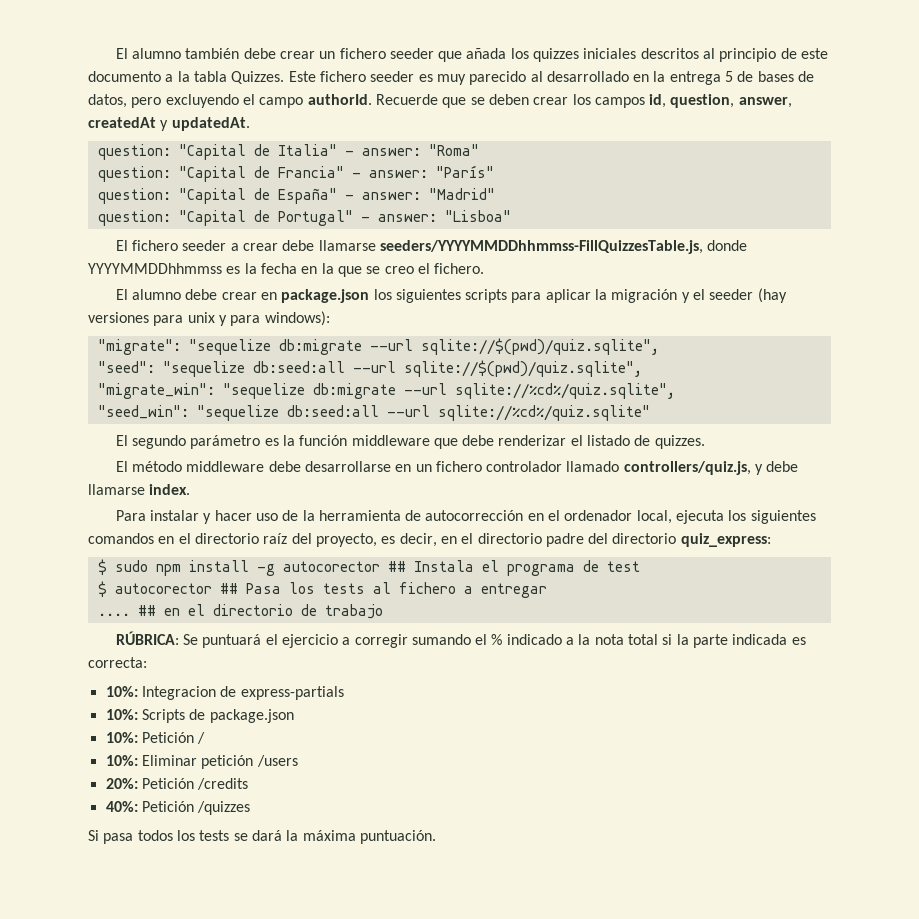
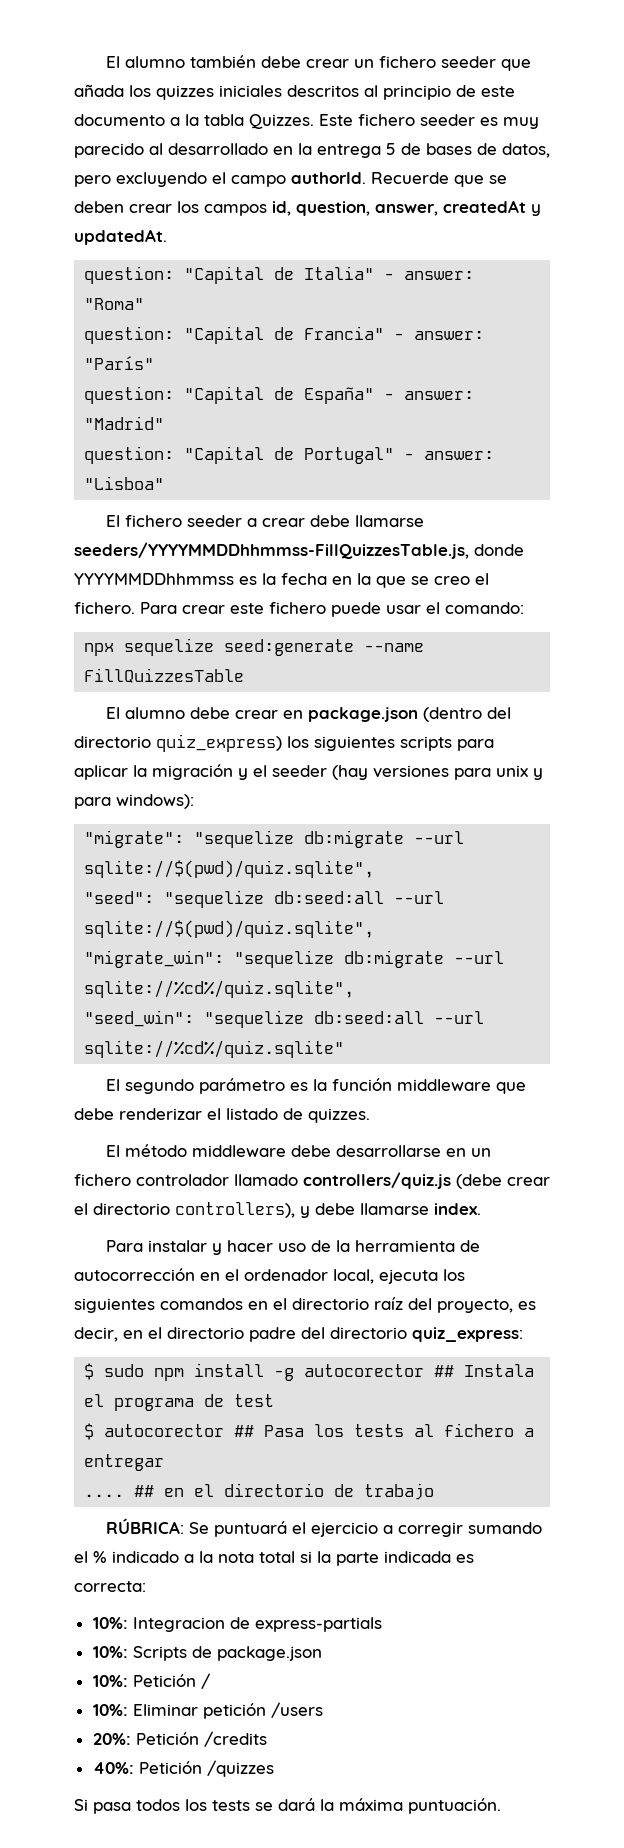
(485, 268) none -> [140,602,524,617] [84,638,425,656] [84,668,245,683] Para crear este fichero puede usar el comando: // npx sequelize seed:generate --name FillQuizzesTable
(370, 296) none -> [423,707,512,722] [74,734,282,752] (dentro del directorio quiz_express)
[623,461,751,475] controllers/quiz.js, -> [303,1172,550,1189] [74,1202,295,1218] controllers/quiz.js (debe crear el directorio controllers),

